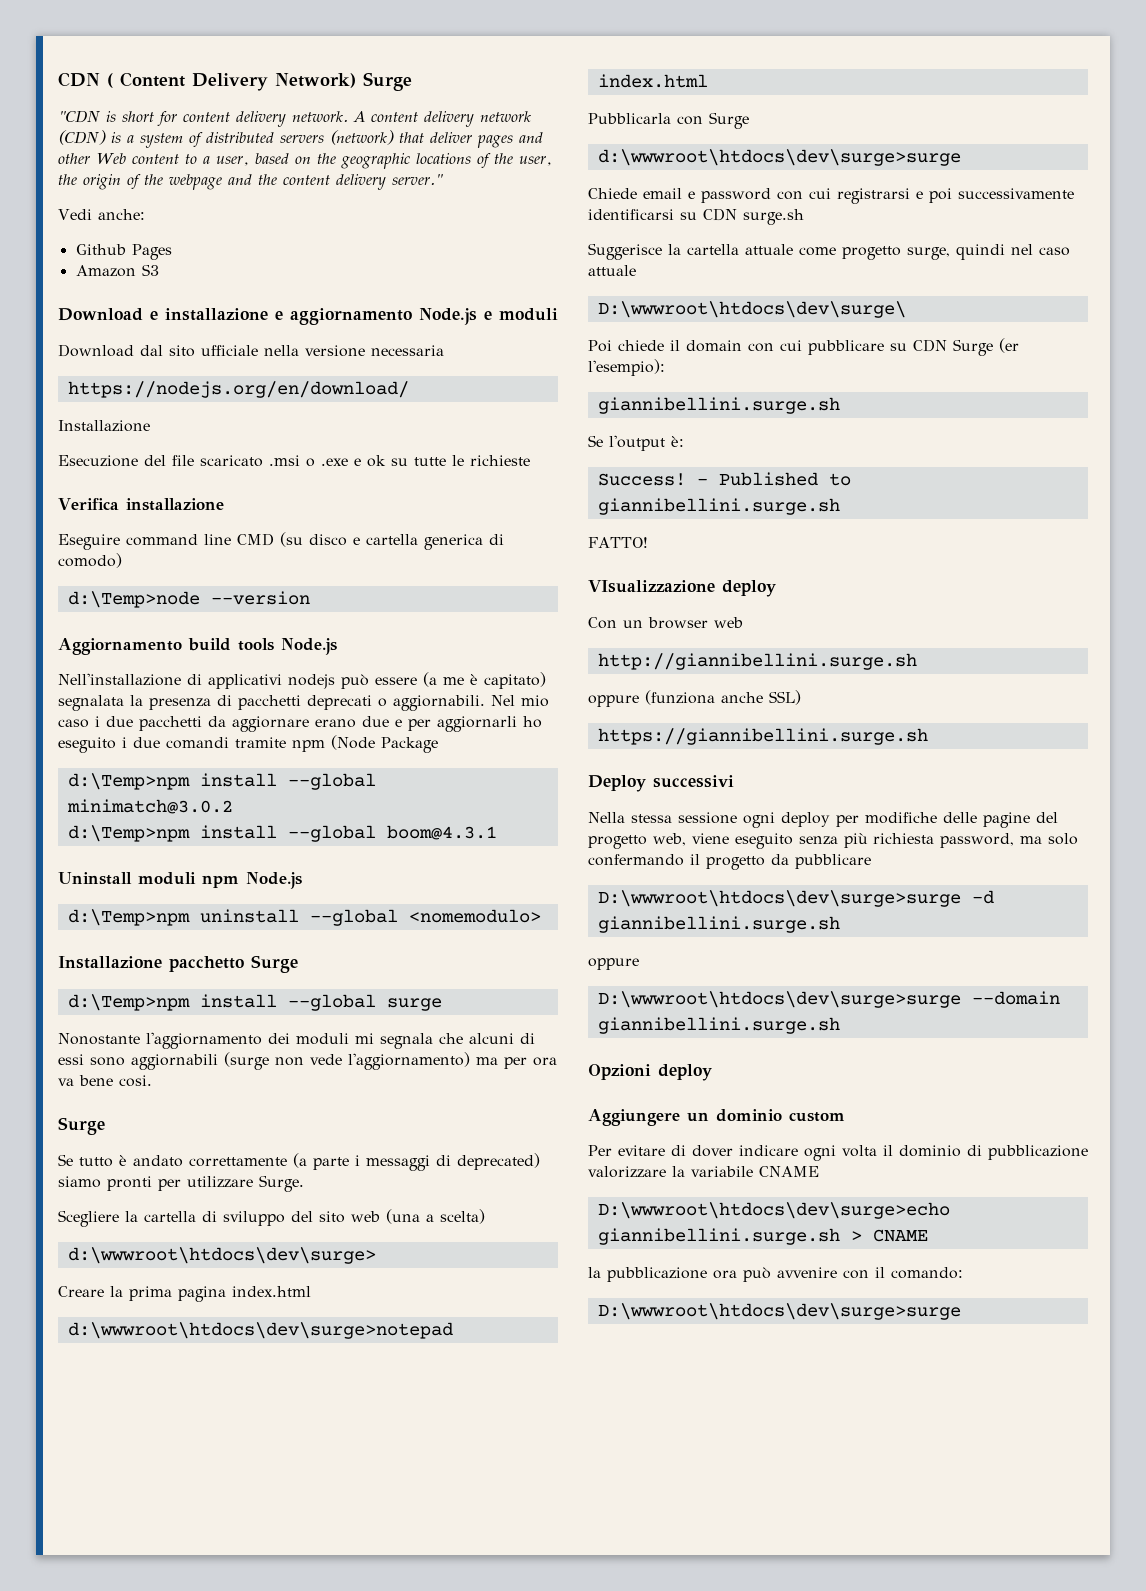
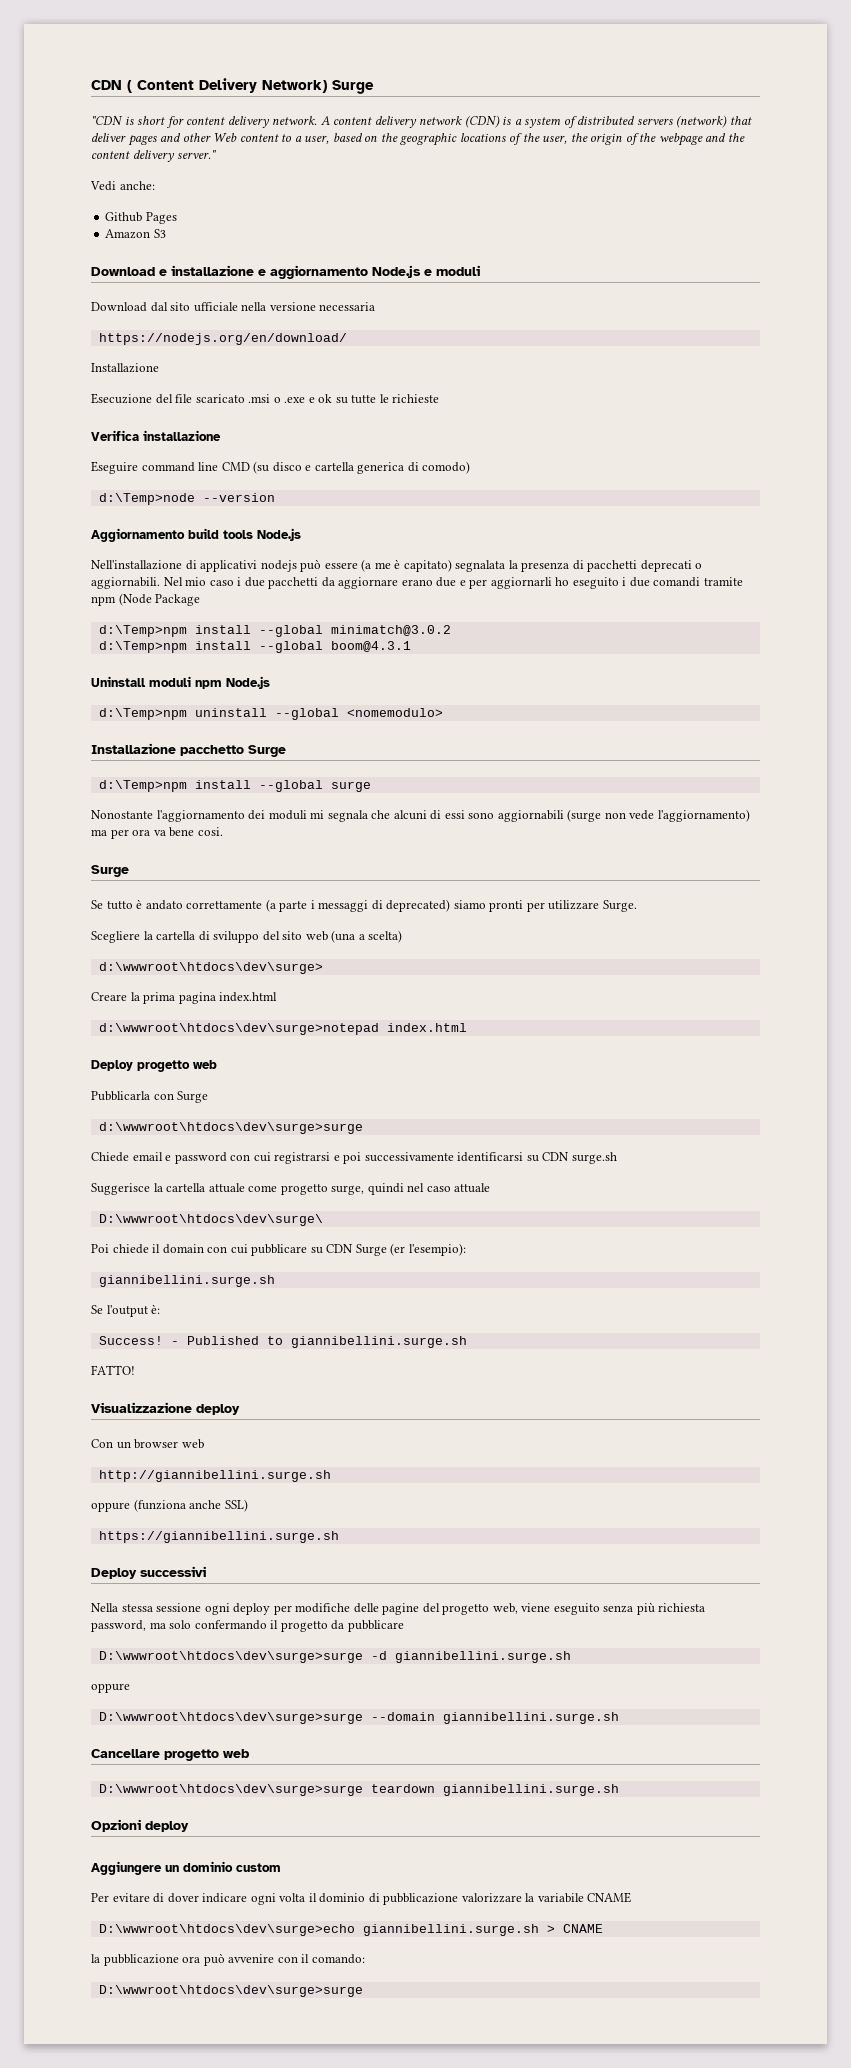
(708, 81) none -> [91,1060,217,1072] // Deploy progetto web
[588,580,715,593] VIsualizzazione -> [91,1402,192,1413] Visualizzazione
(840, 1025) none -> [91,1749,250,1761] [98,1784,619,1796] // Cancellare progetto web // D:\wwwroot\htdocs\dev\surge>surge teardown giannibellini.surge.sh

